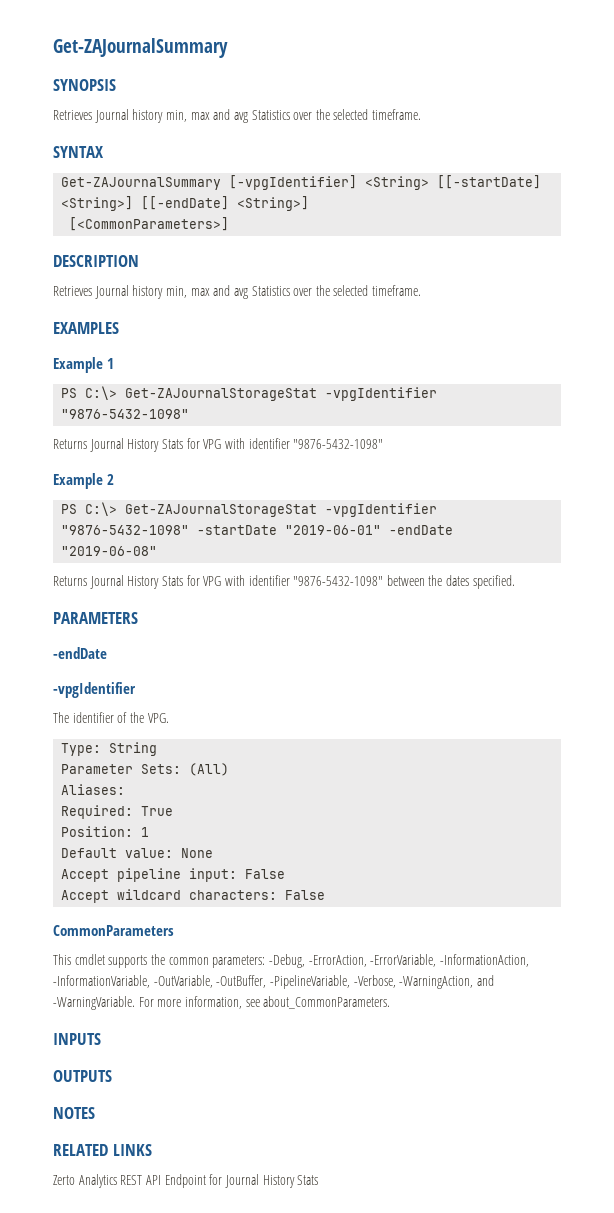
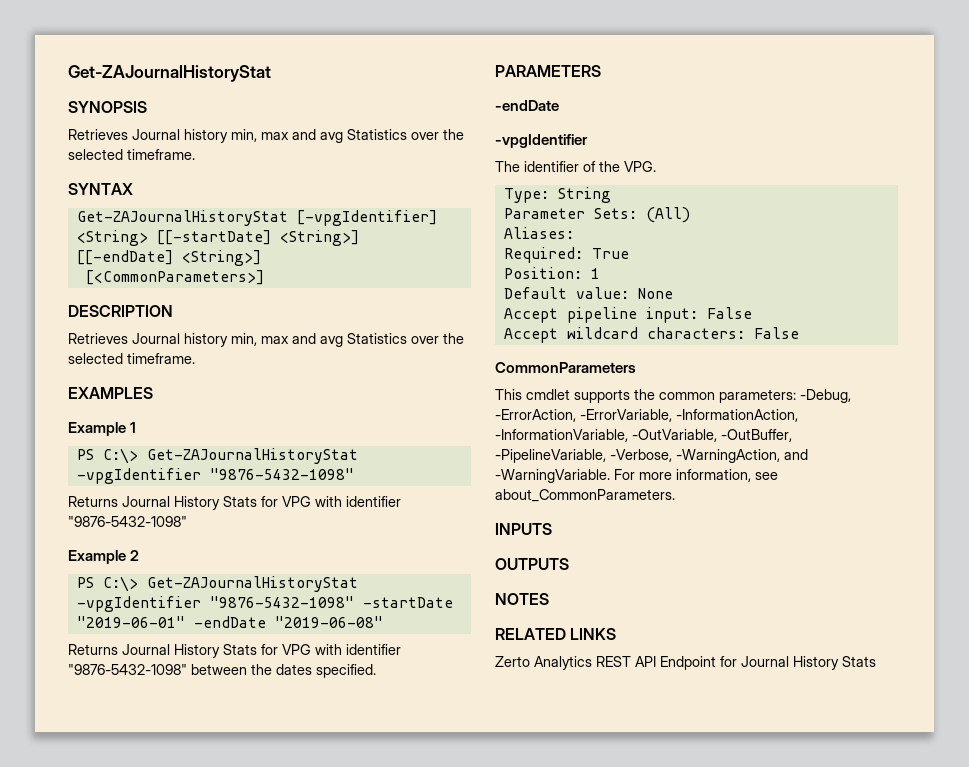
[53,38,228,58] Get-ZAJournalSummary -> [68,65,271,82] Get-ZAJournalHistoryStat
[61,177,222,190] Get-ZAJournalSummary -> [76,210,288,226] Get-ZAJournalHistoryStat
[125,388,318,401] Get-ZAJournalStorageStat -> [146,448,358,464] Get-ZAJournalHistoryStat
[125,504,318,517] Get-ZAJournalStorageStat -> [146,576,358,592] Get-ZAJournalHistoryStat

